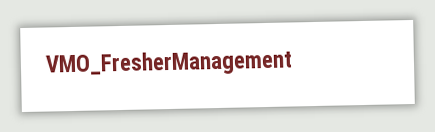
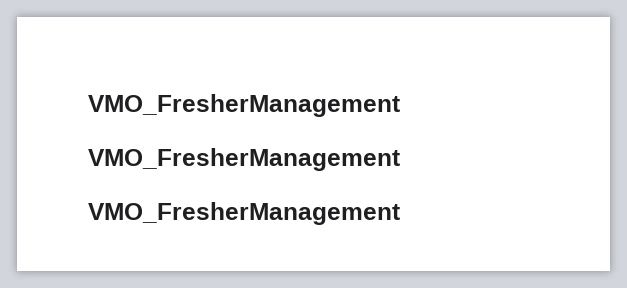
[45,49,293,78] VMO_FresherManagement -> [88,94,400,117] [88,148,400,171] [88,202,400,225] VMO_FresherManagement // VMO_FresherManagement // VMO_FresherManagement

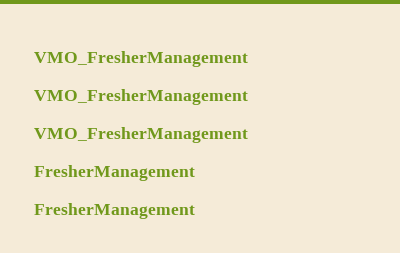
(400, 213) none -> [34,165,195,181] [34,203,195,219] // FresherManagement // FresherManagement

